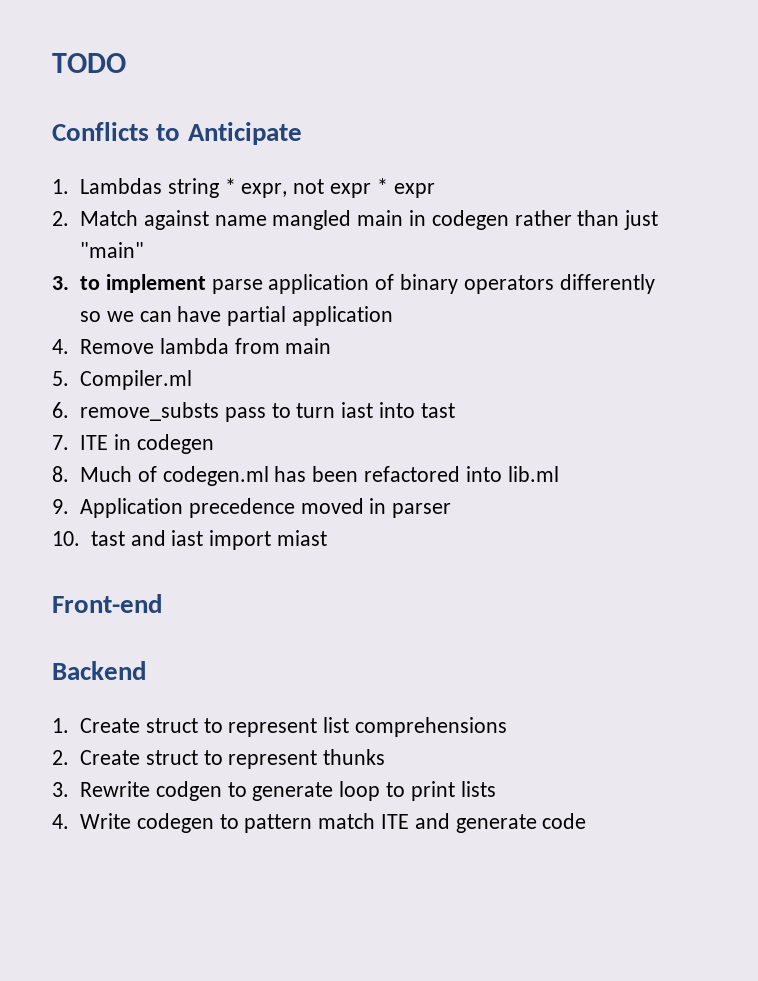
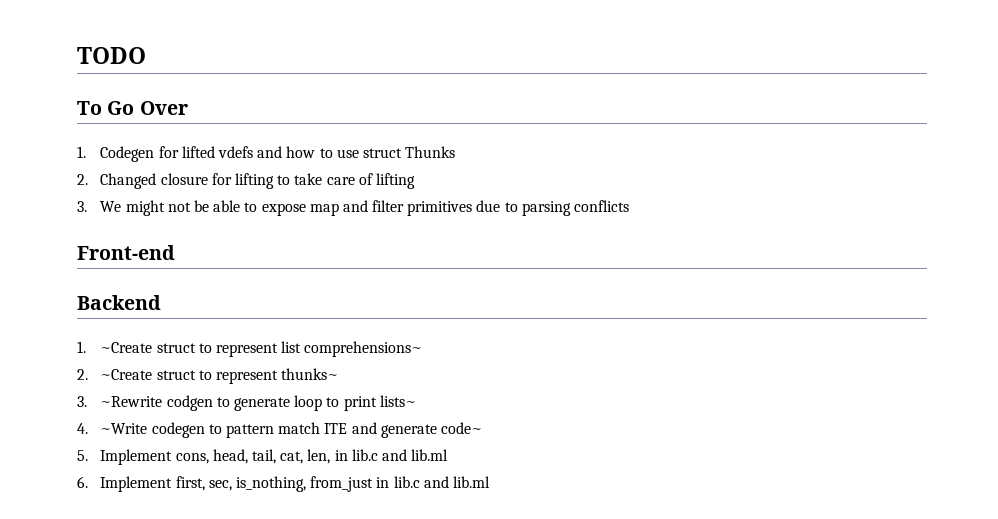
[52,122,302,145] [52,178,435,198] [52,210,659,230] [79,242,144,258] [52,274,655,294] [79,306,394,326] [52,338,332,354] [52,370,192,390] [52,402,455,422] [52,434,214,454] [52,466,559,486] [52,498,452,518] [52,530,327,550] Conflicts to Anticipate // 1. Lambdas string * expr, not expr * expr // 2. Match against name mangled main in codegen rather than just "main" // 3. to implement parse application of binary operators differently so we can have partial application // 4. Remove lambda from main // 5. Compiler.ml // 6. remove_substs pass to turn iast into tast // 7. ITE in codegen // 8. Much of codegen.ml has been refactored into lib.ml // 9. Application precedence moved in parser // 10. tast and iast import miast -> [77,101,188,115] [77,146,456,162] [77,173,415,189] [77,200,629,216] To Go Over // 1. Codegen for lifted vdefs and how to use struct Thunks // 2. Changed closure for lifting to take care of lifting // 3. We might not be able to expose map and filter primitives due to parsing conflicts
[79,718,140,733] Create -> [100,342,153,353] ~Create
[355,717,508,737] [52,749,386,769] [52,781,150,797] comprehensions // 2. Create struct to represent thunks // 3. Rewrite -> [304,341,423,357] [77,368,339,384] [77,396,163,407] comprehensions~ // 2. ~Create struct to represent thunks~ // 3. ~Rewrite
[460,781,496,797] [52,813,131,829] lists // 4. Write -> [379,395,416,407] [77,423,148,434] lists~ // 4. ~Write
[542,813,587,829] code -> [440,422,482,434] [77,449,449,465] [77,476,490,492] code~ // 5. Implement cons, head, tail, cat, len, in lib.c and lib.ml // 6. Implement first, sec, is_nothing, from_just in lib.c and lib.ml

